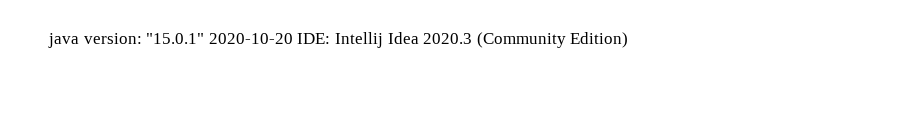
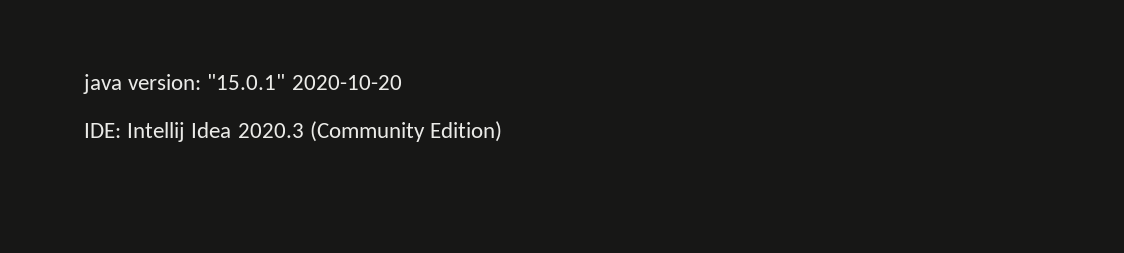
(293, 38) none -> (402, 82) //

